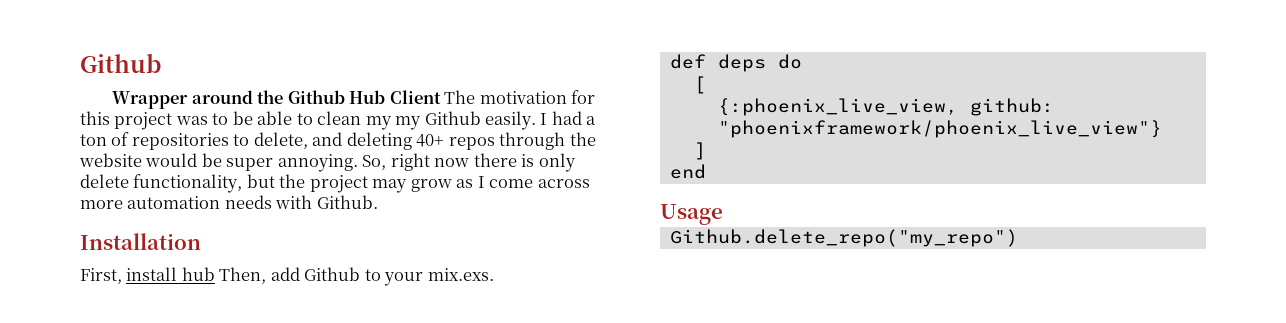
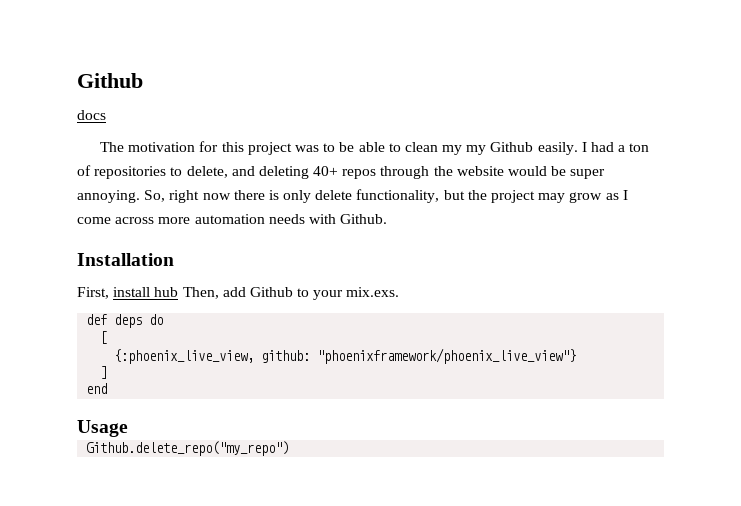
[112,90,441,109] Wrapper around the Github Hub Client -> [77,110,106,120] docs //

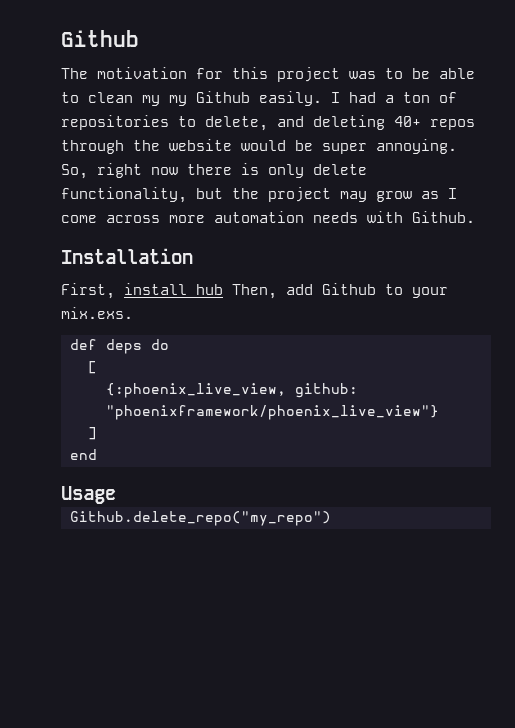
[77,73,143,88] [77,110,106,120] Github // docs -> [61,30,139,47] Github

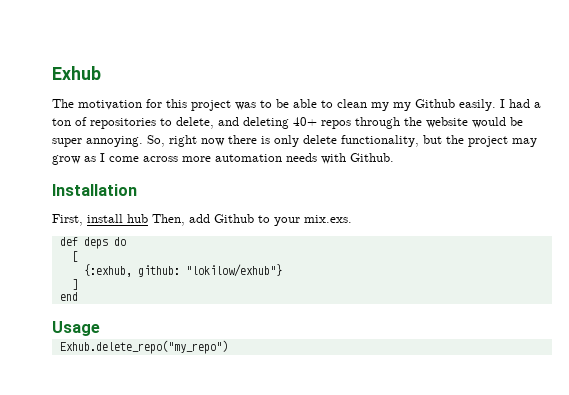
[61,30,139,47] Github -> [52,66,101,80] Exhub
[106,383,358,398] [106,405,439,420] {:phoenix_live_view, github: "phoenixframework/phoenix_live_view"} -> [83,264,282,277] {:exhub, github: "lokilow/exhub"}
[70,511,331,526] Github.delete_repo("my_repo") -> [59,340,228,354] Exhub.delete_repo("my_repo")

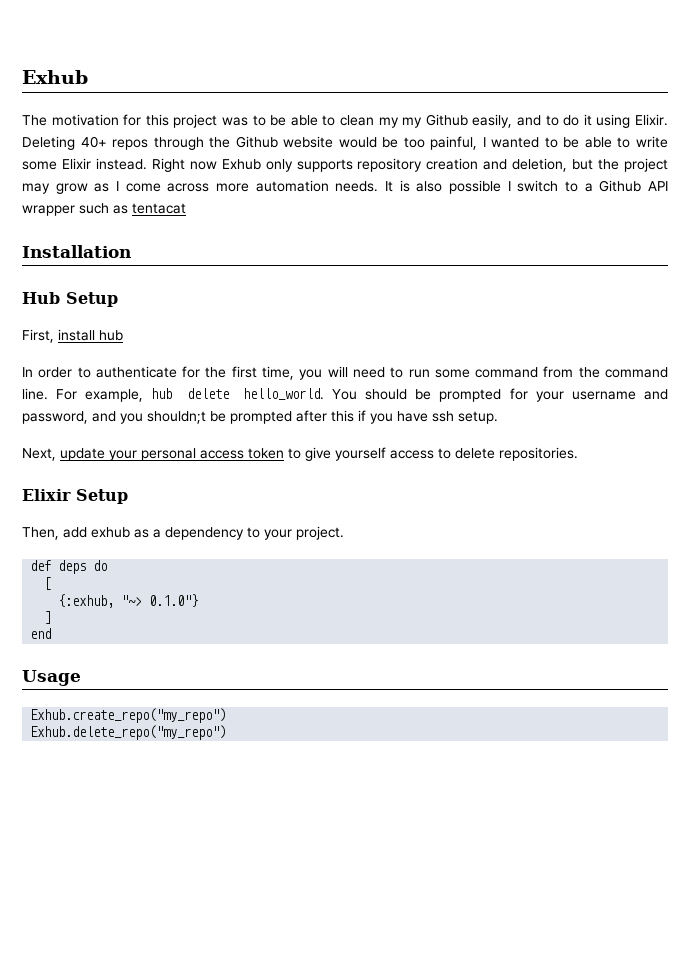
[459,99,541,111] [52,117,289,129] easily. I had a ton of repositories to delete, and deleting -> [472,114,669,128] [22,136,75,150] easily, and to do it using Elixir. Deleting
(422, 121) none -> [235,136,278,148] Github
[52,135,419,147] super annoying. So, right now there is only delete functionality, -> [403,136,668,150] [22,158,568,172] too painful, I wanted to be able to write some Elixir instead. Right now Exhub only supports repository creation and deletion,
[286,153,394,164] needs with Github. -> [335,180,668,194] [22,203,186,216] needs. It is also possible I switch to a Github API wrapper such as tentacat
(137, 190) none -> [22,292,118,307] // Hub Setup
[152,214,254,226] Then, add Github -> [22,366,668,380] [22,388,668,402] [22,410,498,424] [22,447,578,461] [22,489,128,504] [22,527,244,540] // In order to authenticate for the first time, you will need to run some command from the command line. For example, hub delete hello_world. You should be prompted for your username and password, and you shouldn;t be prompted after this if you have ssh setup. // Next, update your personal access token to give yourself access to delete repositories. // Elixir Setup // Then, add exhub as a dependency
[304,215,352,223] mix.exs. -> [296,526,344,540] project.
[137,264,282,277] github: "lokilow/exhub"} -> [121,594,199,607] "~> 0.1.0"}
(100, 328) none -> [30,708,227,723] // Exhub.create_repo("my_repo")

